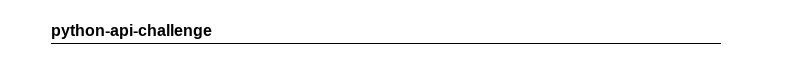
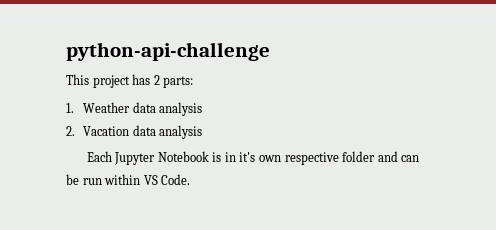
(212, 31) none -> [66,74,194,88] [66,102,203,116] [66,125,203,139] [86,151,420,165] [66,174,191,185] // This project has 2 parts: // 1. Weather data analysis // 2. Vacation data analysis // Each Jupyter Notebook is in it's own respective folder and can be run within VS Code.

